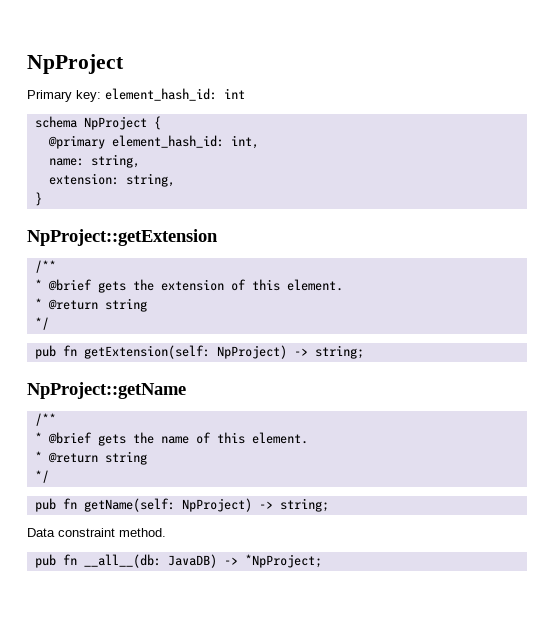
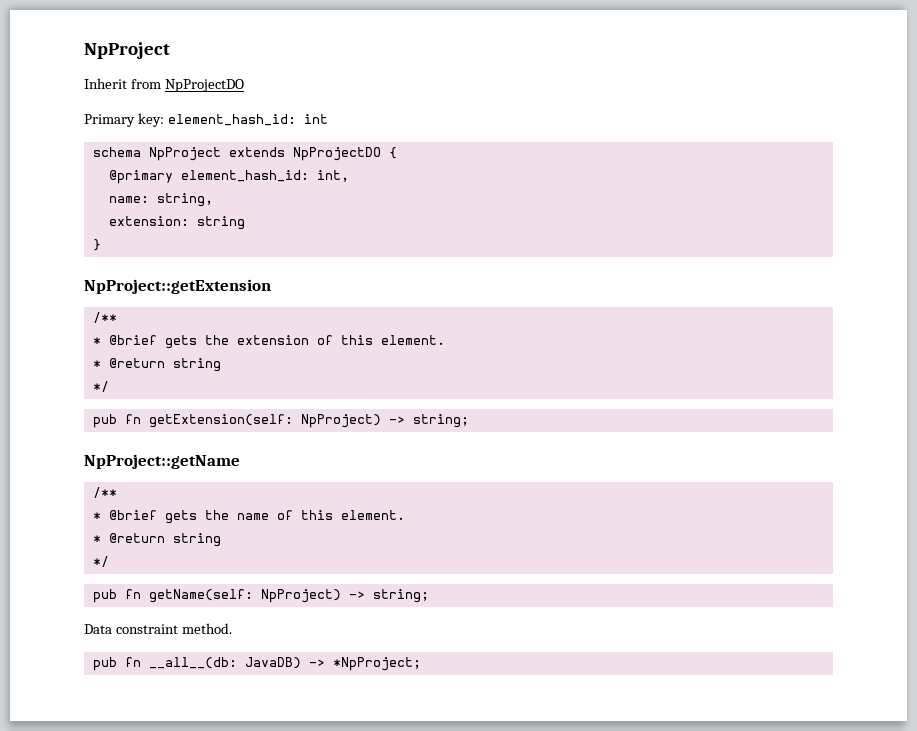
[27,54,124,74] NpProject -> [84,42,170,59] [84,78,244,92] NpProject // Inherit from NpProjectDO
(147, 123) none -> [228,147,381,161] extends NpProjectDO
[125,173,175,187] string, -> [196,216,245,230] string

